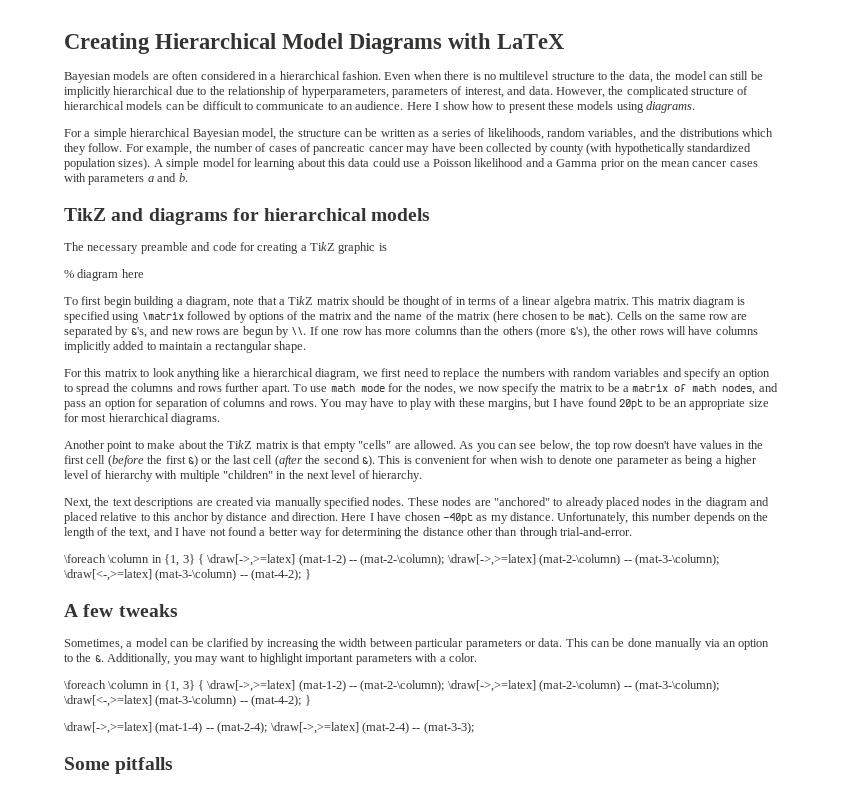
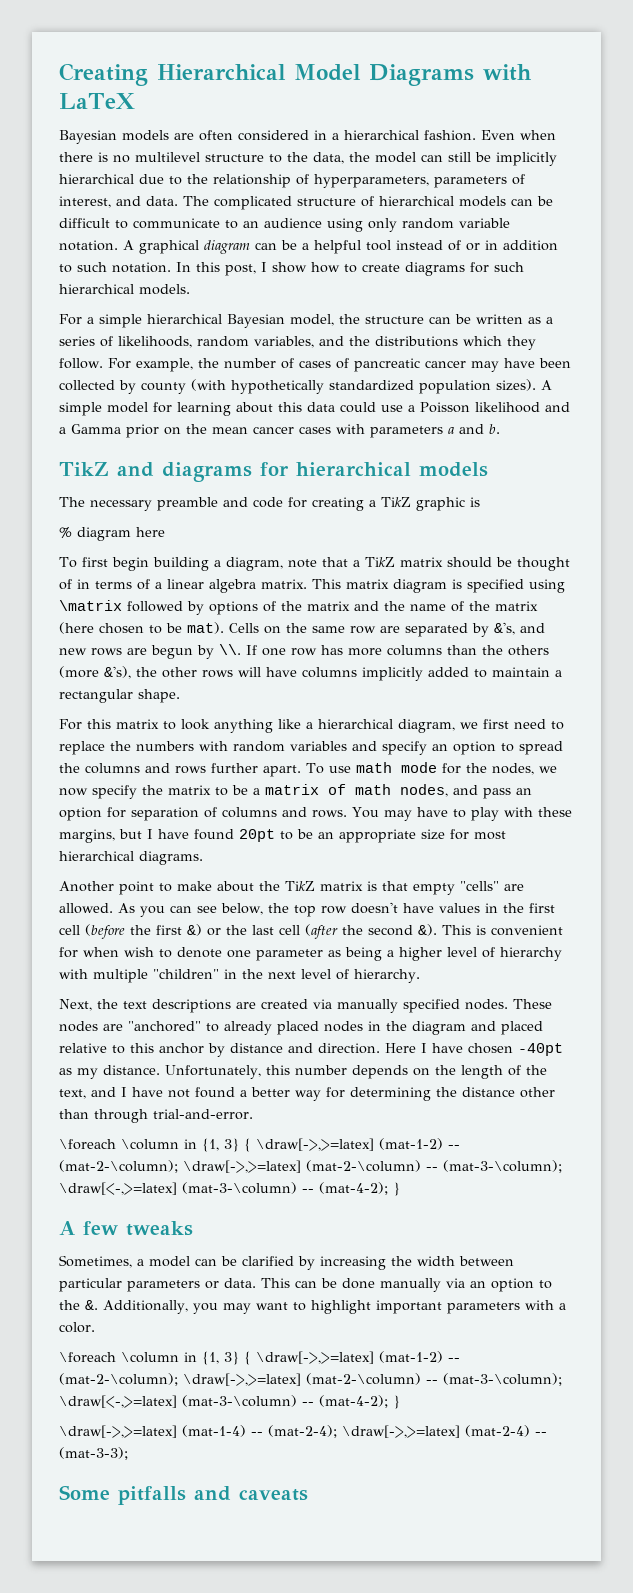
[555,86,624,98] However, the -> [183,196,209,206] The
[355,101,696,113] audience. Here I show how to present these models using diagrams. -> [264,218,510,232] [59,240,558,254] [59,262,524,276] [59,284,190,295] audience using only random variable notation. A graphical diagram can be a helpful tool instead of or in addition to such notation. In this post, I show how to create diagrams for such hierarchical models.
(174, 765) none -> [194,1486,308,1501] and caveats

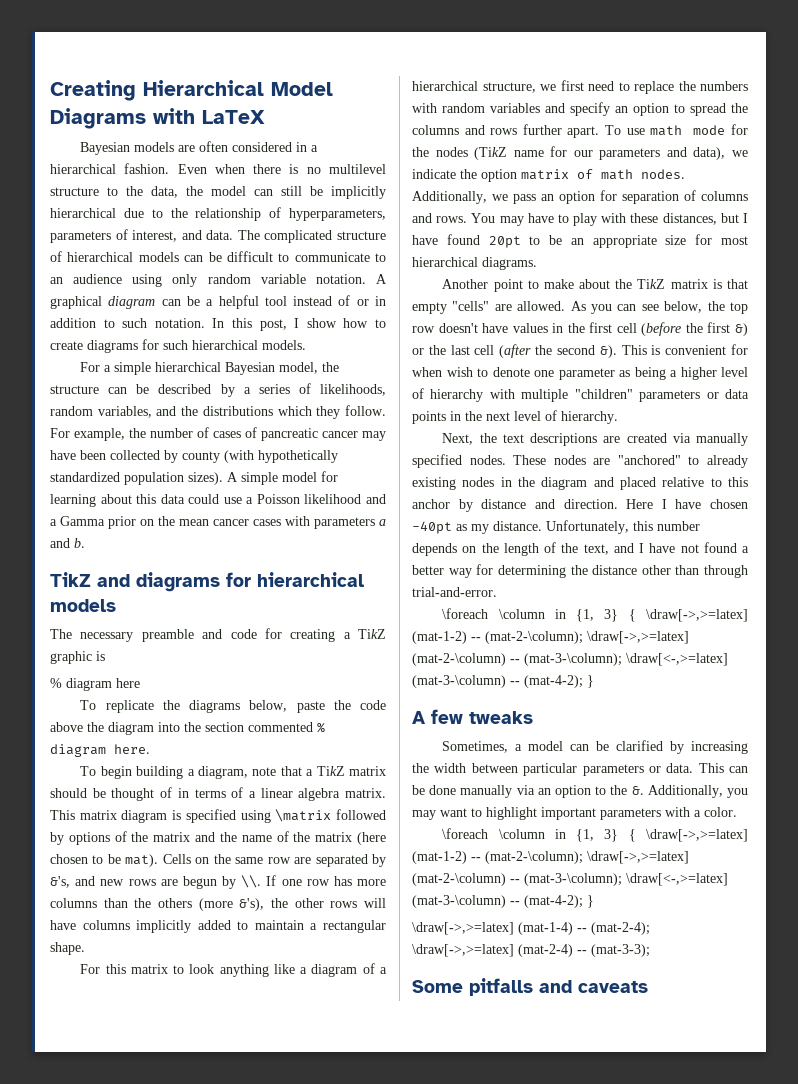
[476,314,541,324] written as -> [158,384,235,397] described by
[81,557,108,567] first -> [105,700,387,713] [50,722,325,735] [50,744,150,757] [80,766,97,776] replicate the diagrams below, paste the code above the diagram into the section commented % diagram here. // To
[318,719,455,733] hierarchical diagram, -> [311,963,387,977] [412,81,536,93] diagram of a hierarchical structure,
[491,763,557,775] [59,784,478,799] nodes, we now specify the matrix to be a matrix of math nodes, and -> [435,146,748,160] [412,169,685,182] [412,191,508,204] nodes (TikZ name for our parameters and data), we indicate the option matrix of math nodes. Additionally, we
[59,829,115,843] margins, -> [662,213,717,225] distances,
(219, 974) none -> [639,389,749,402] [412,411,446,424] parameters or data points
[277,1021,319,1035] placed -> [412,477,456,490] existing

